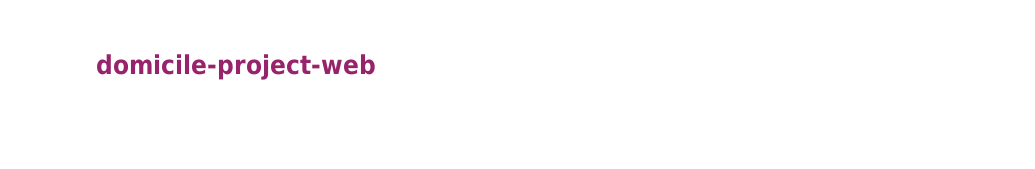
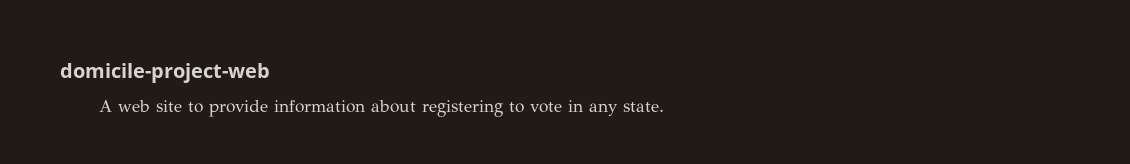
(376, 67) none -> [99,100,665,117] // A web site to provide information about registering to vote in any state.

